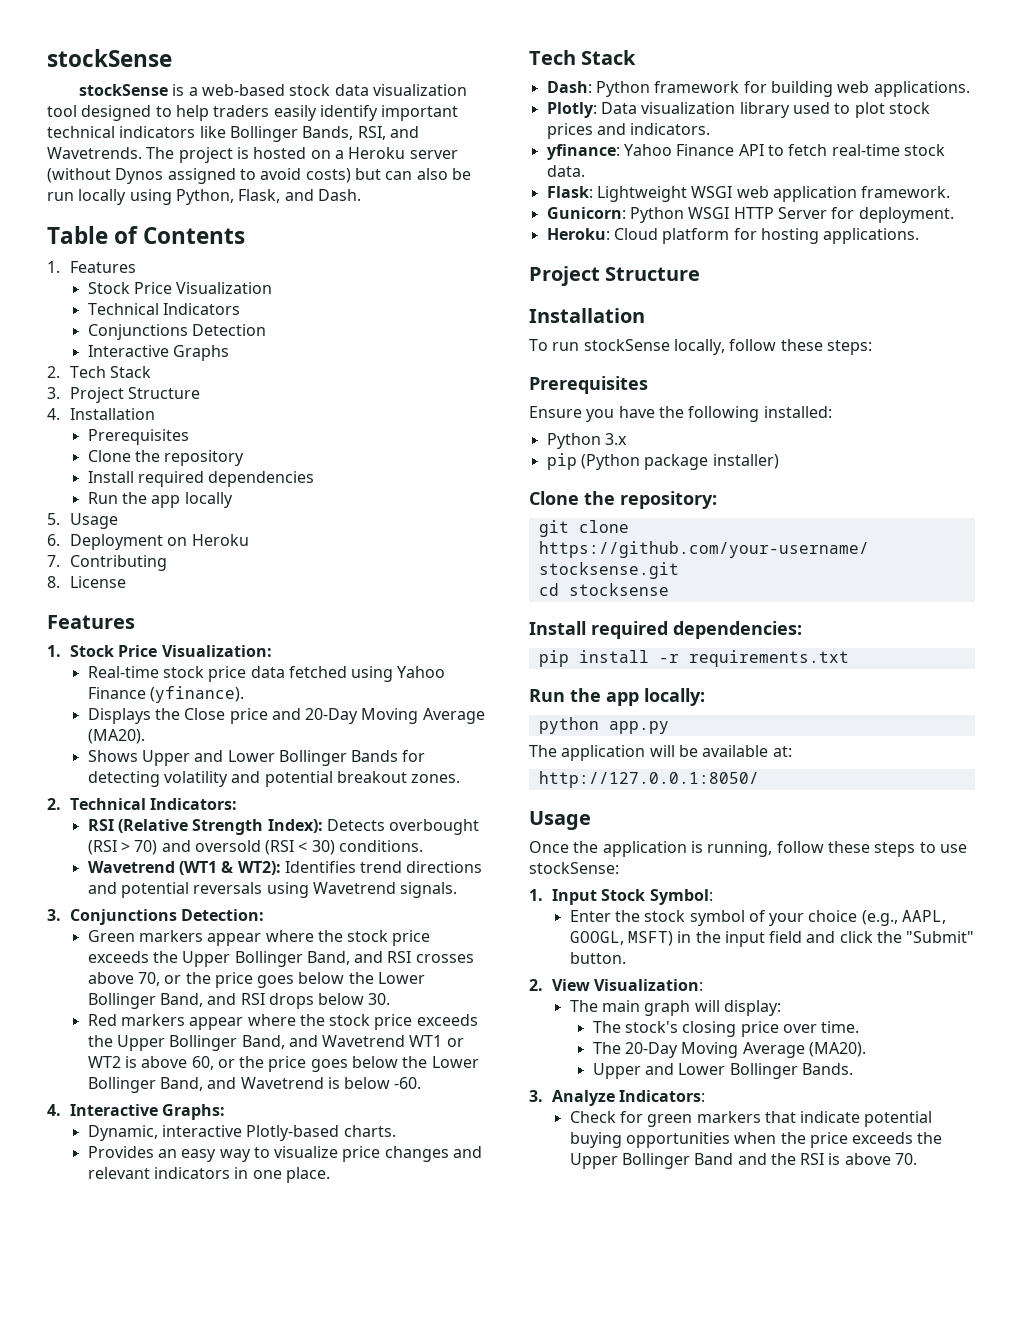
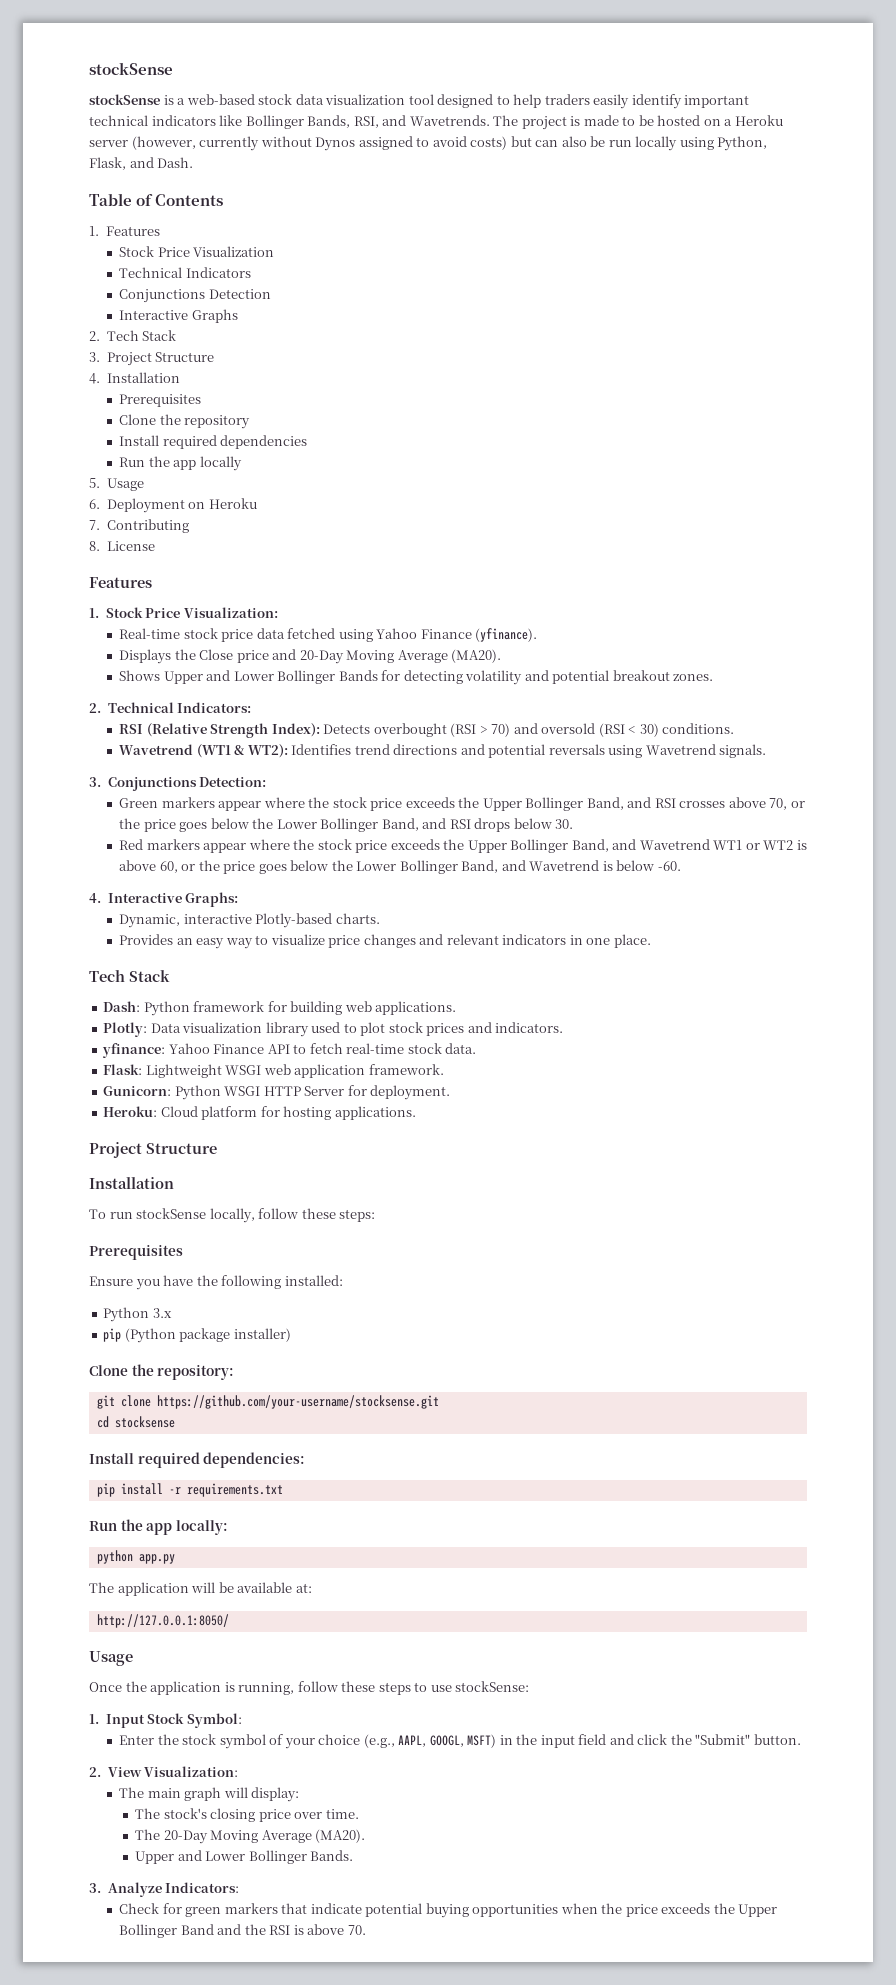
(249, 153) none -> [583,115,654,126] made to be
[47,168,111,183] (without -> [131,136,312,151] (however, currently without

